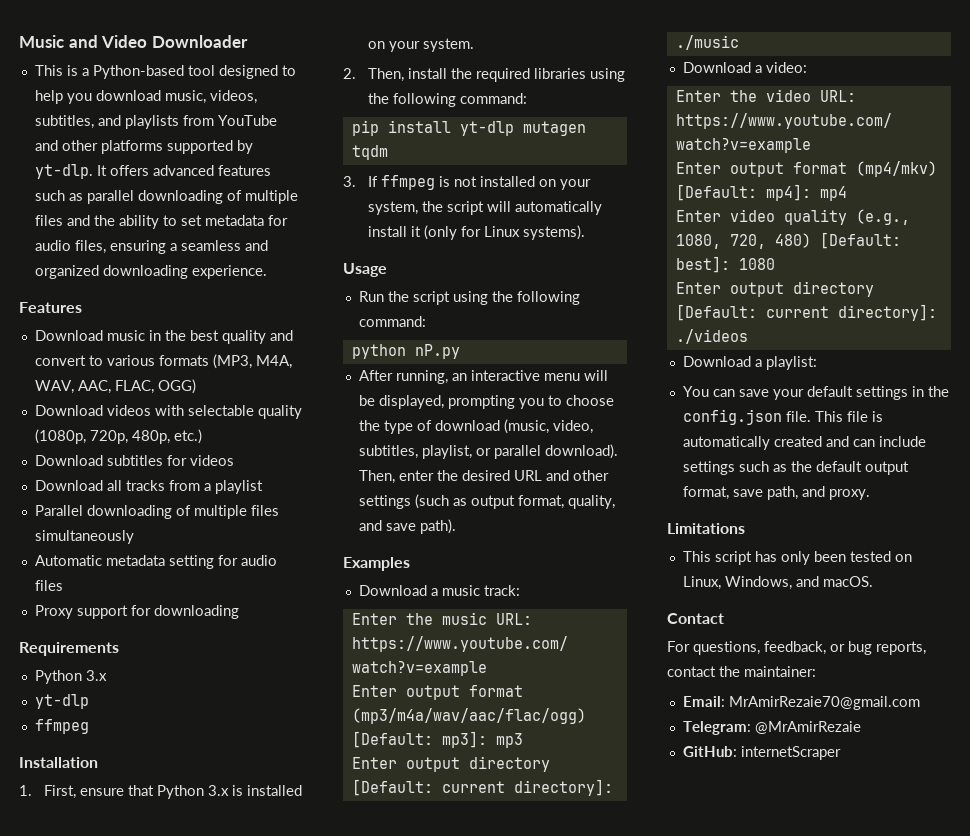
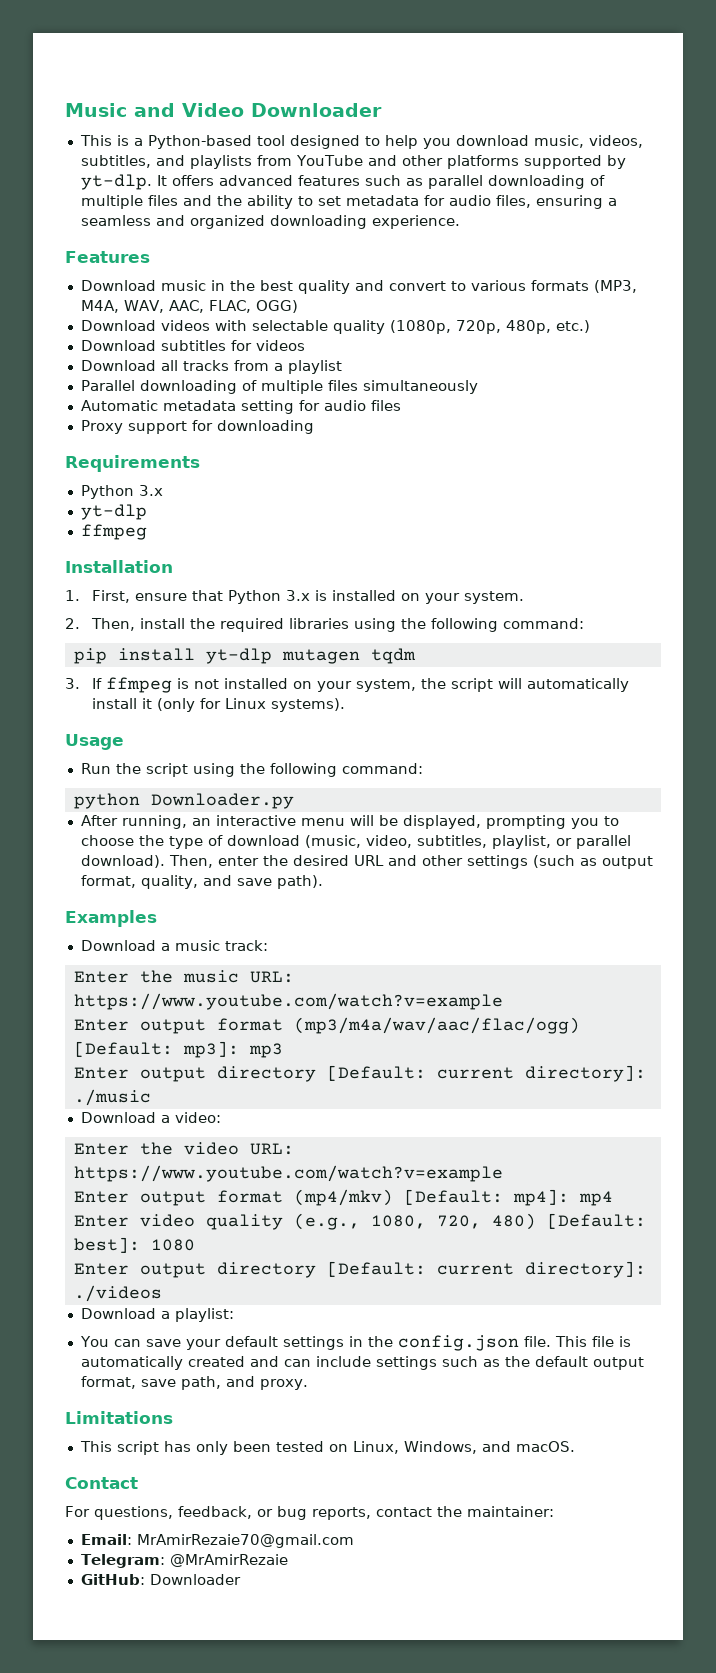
[414,344,460,359] nP.py -> [150,793,294,809] Downloader.py
[740,746,841,760] internetScraper -> [149,1574,241,1585] Downloader

